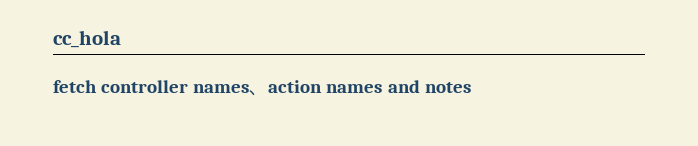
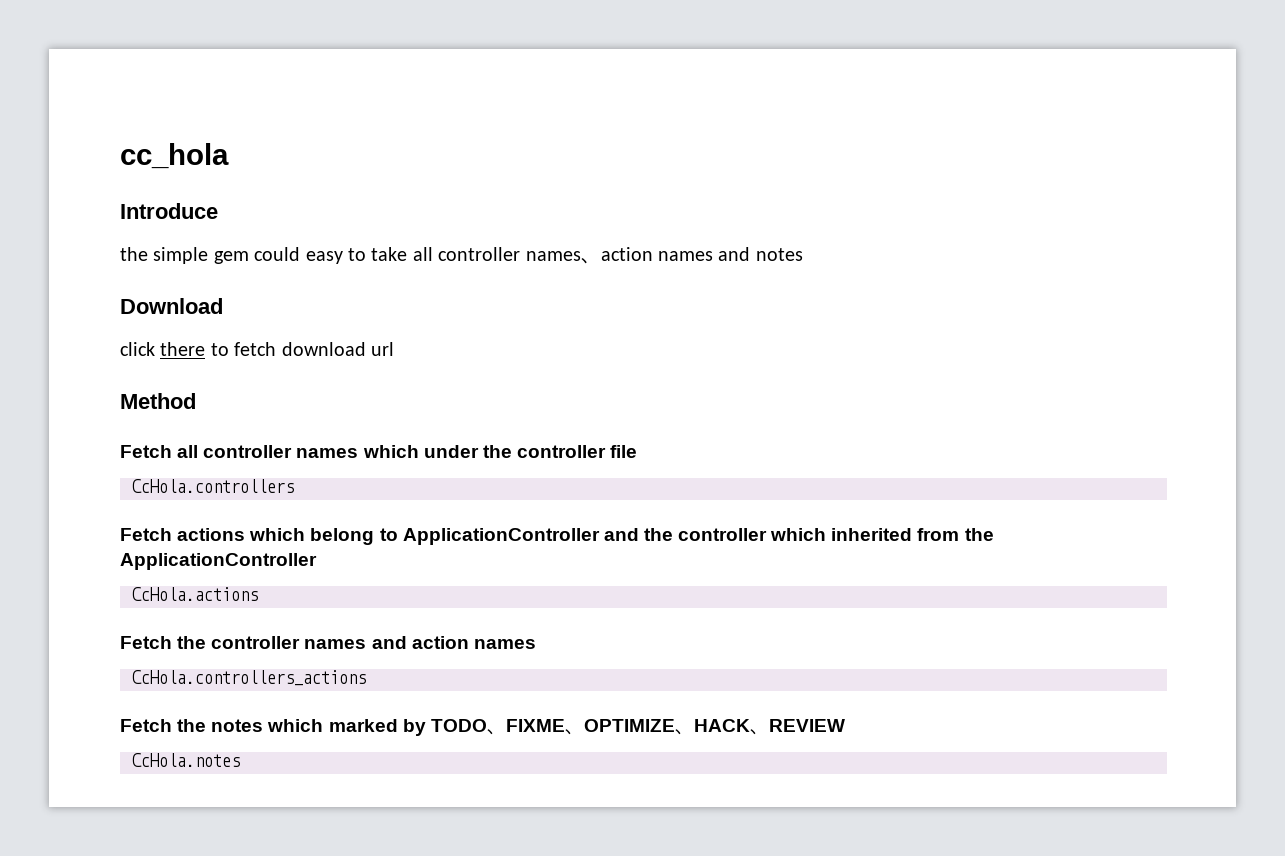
[53,80,97,93] fetch -> [120,203,218,219] [120,247,433,264] Introduce // the simple gem could easy to take all
(471, 87) none -> [120,298,223,314] [120,342,394,356] [120,393,196,409] [120,445,638,458] [132,479,294,493] [120,528,994,545] [120,553,317,570] [132,587,258,601] [120,636,536,649] [132,670,366,686] [120,719,845,736] [132,753,240,767] // Download // click there to fetch download url // Method // Fetch all controller names which under the controller file // CcHola.controllers // Fetch actions which belong to ApplicationController and the controller which inherited from the ApplicationController // CcHola.actions // Fetch the controller names and action names // CcHola.controllers_actions // Fetch the notes which marked by TODO、FIXME、OPTIMIZE、HACK、REVIEW // CcHola.notes

